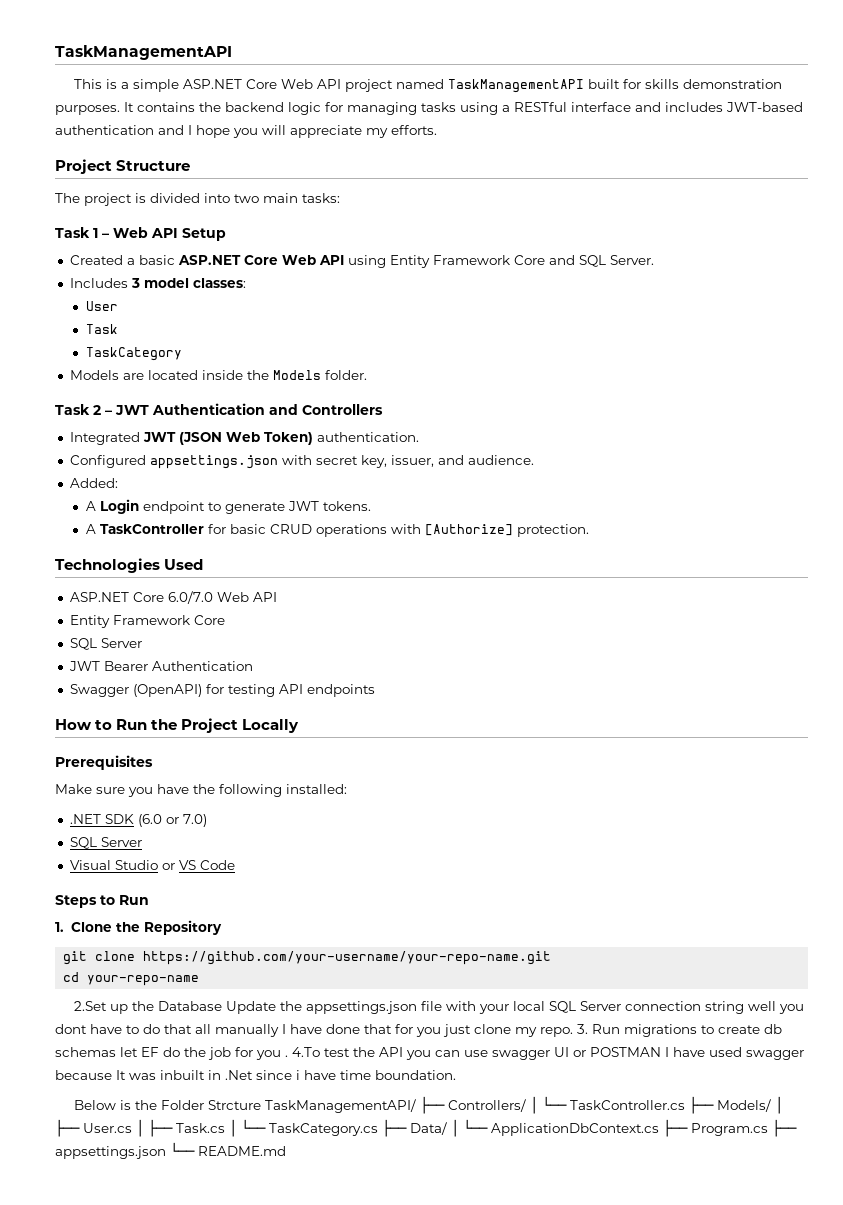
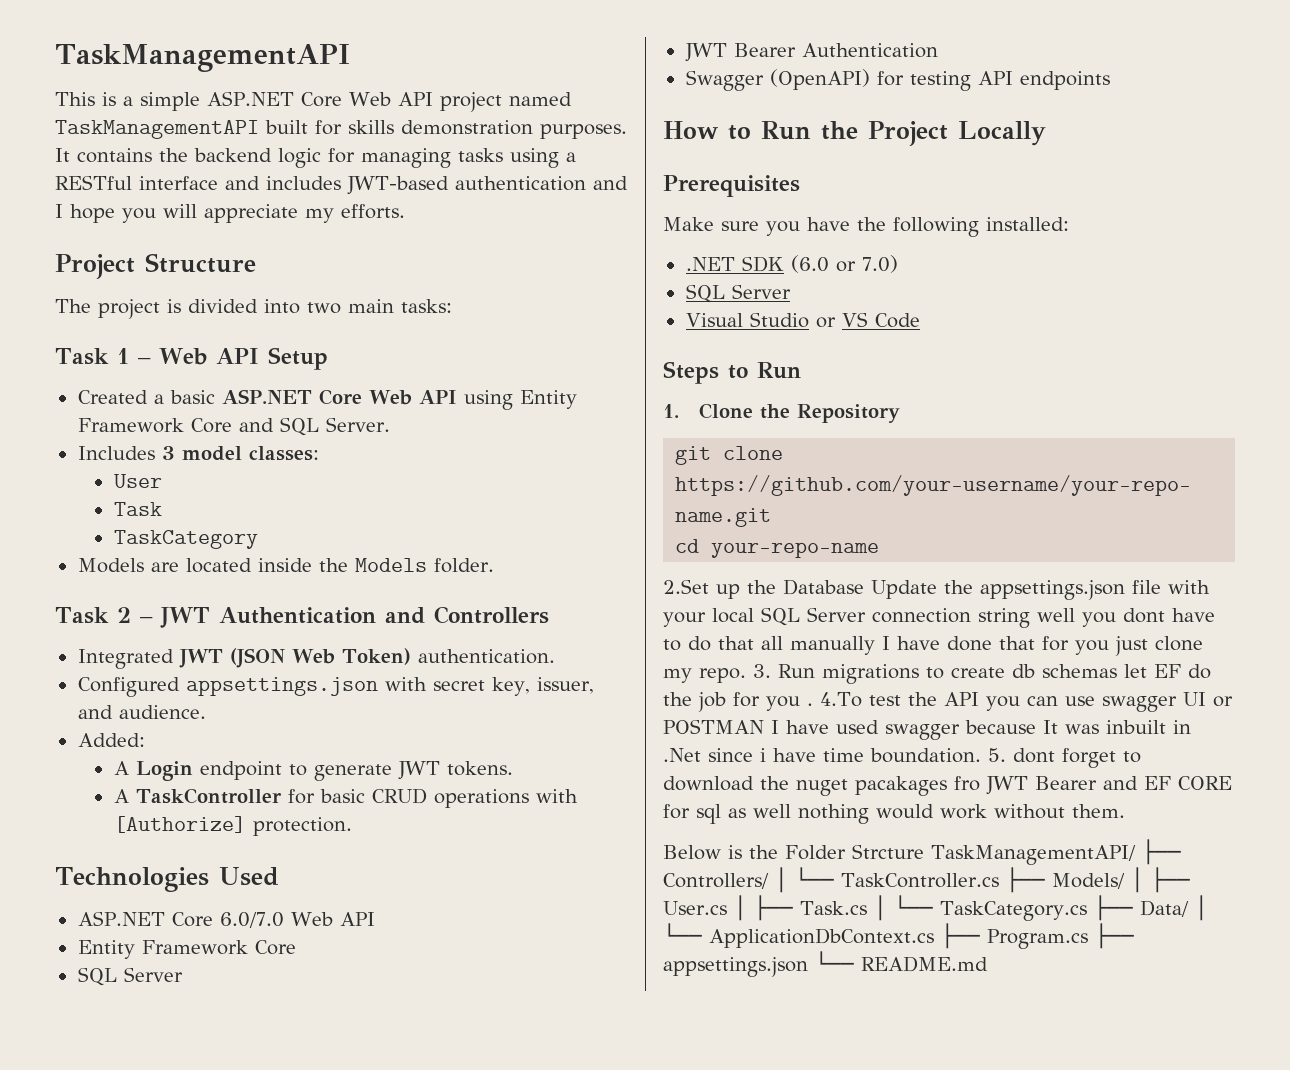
(456, 1075) none -> [988,748,1141,768] [663,776,1232,796] [663,804,1125,824] 5. dont forget to download the nuget pacakages fro JWT Bearer and EF CORE for sql as well nothing would work without them.

